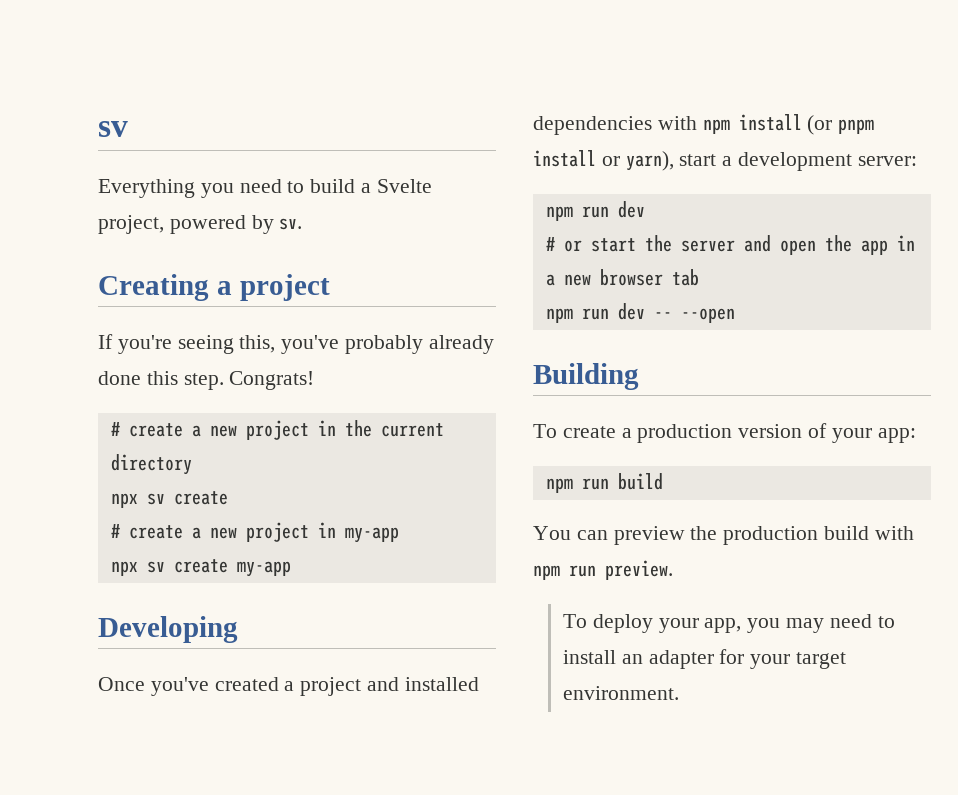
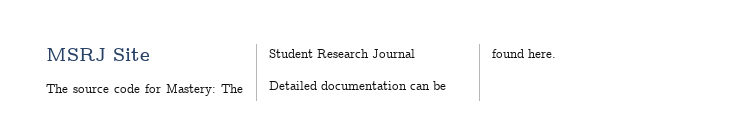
[98,121,128,137] [98,179,432,198] [98,215,303,234] [98,274,330,301] [98,334,494,354] [98,371,315,390] [110,420,444,440] [110,454,192,475] [110,491,228,508] [110,522,399,543] [110,559,291,577] [98,616,238,643] [98,677,479,696] [533,114,875,135] [533,150,917,171] [545,201,645,221] [545,235,915,255] [545,269,699,286] [545,303,735,323] [533,363,639,390] [533,423,916,443] [545,473,663,493] [533,526,914,545] [533,560,673,580] [563,614,895,633] [563,649,847,669] [563,686,680,700] sv // Everything you need to build a Svelte project, powered by sv. // Creating a project // If you're seeing this, you've probably already done this step. Congrats! // # create a new project in the current directory // npx sv create // # create a new project in my-app // npx sv create my-app // Developing // Once you've created a project and installed dependencies with npm install (or pnpm install or yarn), start a development server: // npm run dev // # or start the server and open the app in a new browser tab // npm run dev -- --open // Building // To create a production version of your app: // npm run build // You can preview the production build with npm run preview. // To deploy your app, you may need to install an adapter for your target environment. -> [46,48,150,61] [46,83,243,96] [269,49,415,58] [269,81,446,90] [492,49,556,58] MSRJ Site // The source code for Mastery: The Student Research Journal // Detailed documentation can be found here.

